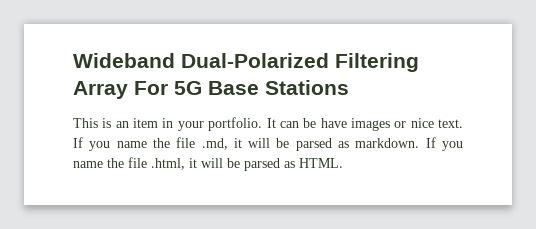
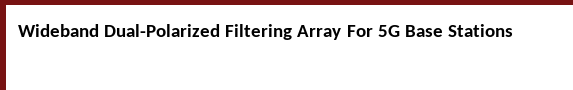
[73,117,463,131] [73,137,464,151] [73,157,343,171] // This is an item in your portfolio. It can be have images or nice text. If you name the file .md, it will be parsed as markdown. If you name the file .html, it will be parsed as HTML. -> (513, 30) none

